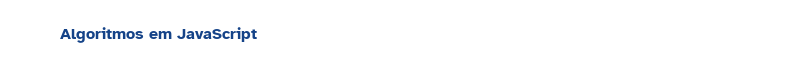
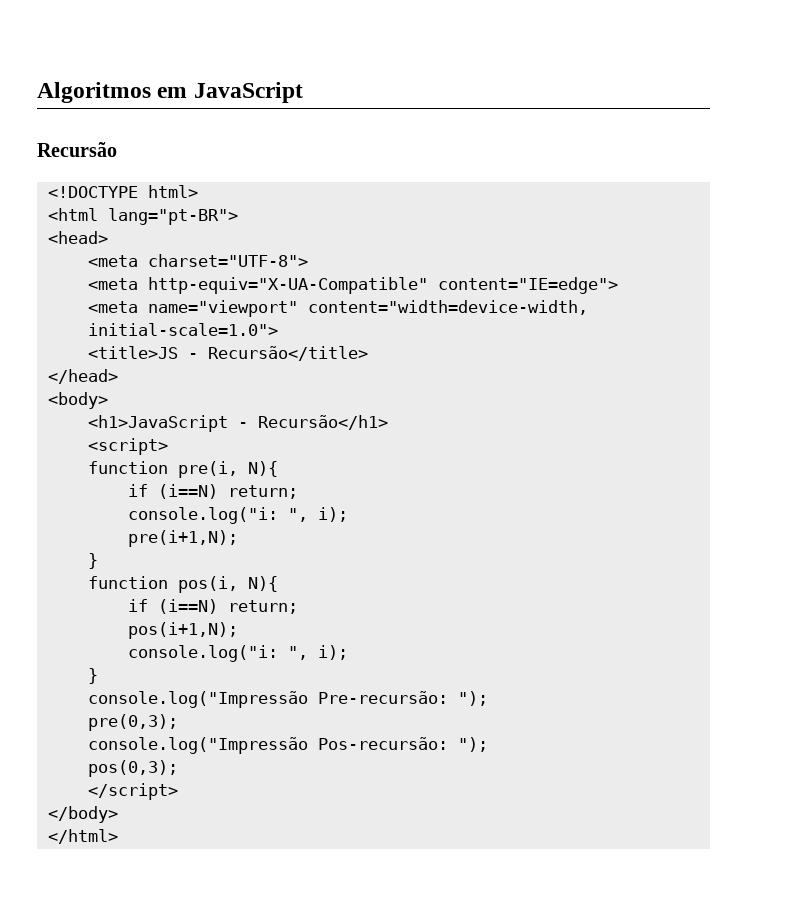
(257, 34) none -> [37,142,117,157] [48,185,199,198] [48,208,239,225] [48,231,109,244] [88,254,309,267] [88,277,619,294] [88,300,589,317] [88,323,279,336] [88,346,369,361] [48,369,119,384] [48,392,109,409] [88,415,389,432] [88,438,169,455] [88,461,279,478] [128,484,299,499] [128,507,349,524] [128,530,239,547] [88,553,99,569] [88,576,279,593] [128,599,299,614] [128,622,239,639] [128,645,349,662] [88,668,99,684] [88,691,489,708] [88,714,179,731] [88,737,489,754] [88,760,179,777] [88,783,179,800] [48,806,119,823] [48,829,119,844] // Recursão // <!DOCTYPE html> // <html lang="pt-BR"> // <head> // <meta charset="UTF-8"> // <meta http-equiv="X-UA-Compatible" content="IE=edge"> // <meta name="viewport" content="width=device-width, initial-scale=1.0"> // <title>JS - Recursão</title> // </head> // <body> // <h1>JavaScript - Recursão</h1> // <script> // function pre(i, N){ // if (i==N) return; // console.log("i: ", i); // pre(i+1,N); // } // function pos(i, N){ // if (i==N) return; // pos(i+1,N); // console.log("i: ", i); // } // console.log("Impressão Pre-recursão: "); // pre(0,3); // console.log("Impressão Pos-recursão: "); // pos(0,3); // </script> // </body> // </html>

